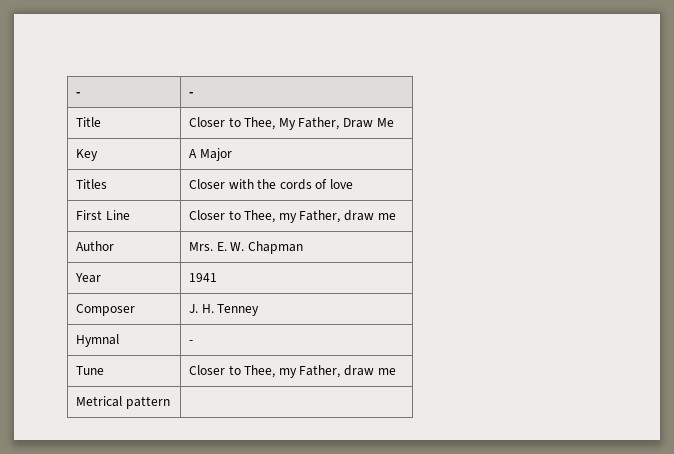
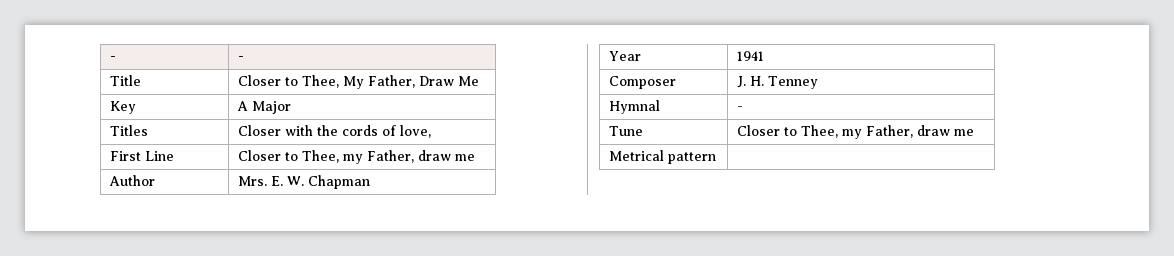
[330,179,354,189] love -> [399,125,431,138] love,

